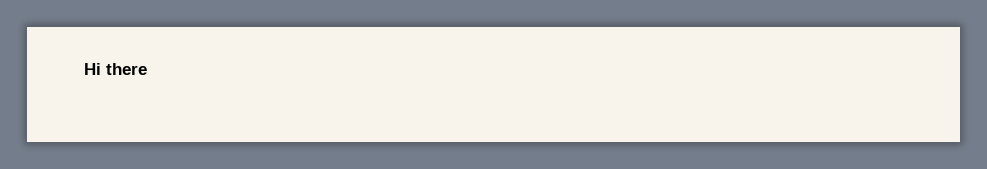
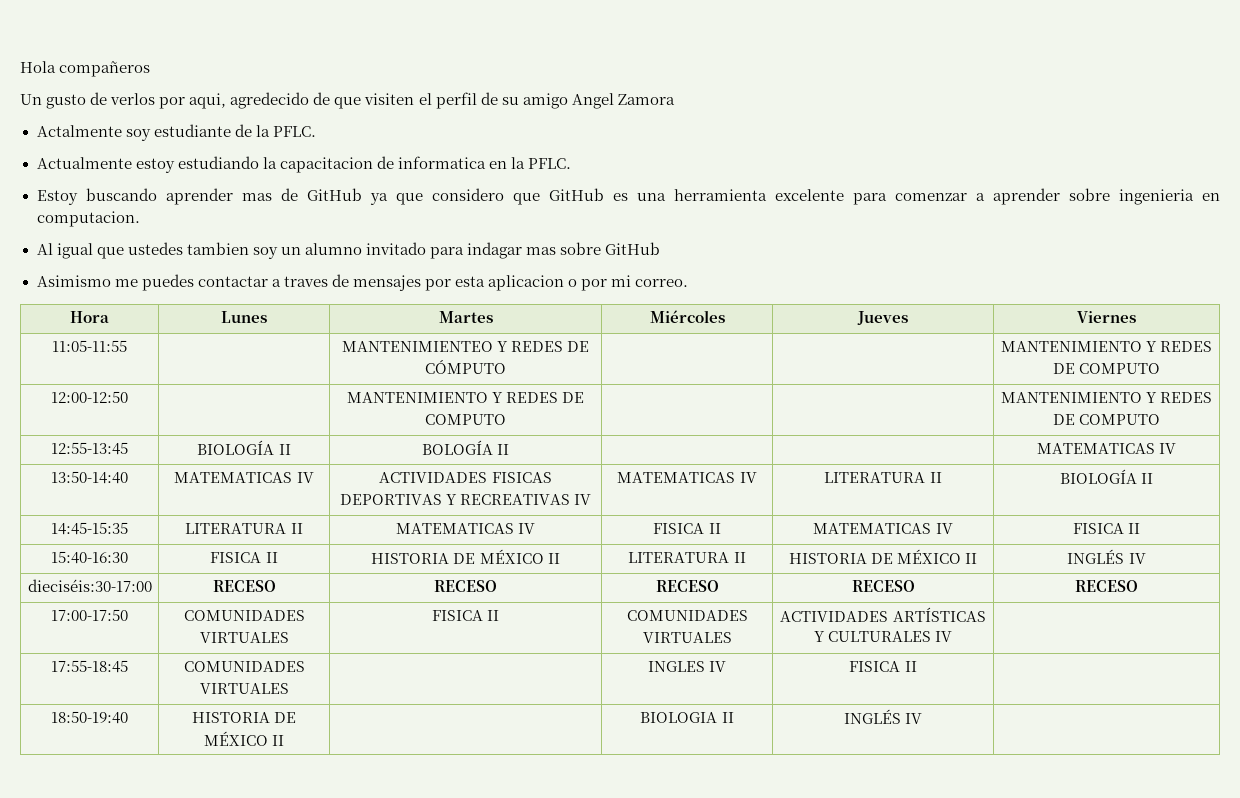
[84,63,147,75] Hi there -> [20,61,151,77] [20,92,675,109] [36,124,316,141] [36,156,571,173] [36,188,1221,205] [36,211,140,227] [36,242,661,259] [36,274,689,291] [70,311,109,323] [220,311,267,323] [438,311,493,323] [649,310,725,323] [857,311,908,325] [1077,311,1136,323] [52,340,127,352] [341,341,590,352] [425,360,506,374] [1000,341,1213,352] [1052,363,1161,374] [51,391,128,403] [346,392,585,403] [425,414,506,425] [1000,392,1213,403] [1052,414,1161,425] [51,442,128,455] [197,440,291,455] [421,440,510,455] [1036,443,1177,454] [51,471,128,484] [174,472,314,483] [379,472,552,483] [339,494,592,505] [617,472,757,483] [824,472,942,483] [1059,469,1154,484] [51,522,128,535] [185,523,303,534] [395,523,536,534] [653,523,721,534] [813,523,953,534] [1072,523,1141,534] [51,551,128,564] [210,552,278,563] [371,549,560,564] [628,552,746,563] [788,549,978,564] [1067,549,1146,564] [27,579,152,592] [212,580,276,592] [434,580,497,592] [655,580,719,592] [851,580,915,592] [1075,580,1138,592] [51,609,128,621] [183,610,305,621] [199,632,289,643] [431,610,500,621] [626,610,748,621] [642,632,732,643] [780,607,986,622] [813,631,953,642] [51,660,128,673] [183,661,305,672] [199,683,289,694] [647,661,727,672] [849,661,917,672] [51,711,128,724] [191,712,297,723] [203,731,285,746] [640,712,734,723] [843,709,923,724] Hola compañeros // Un gusto de verlos por aqui, agredecido de que visiten el perfil de su amigo Angel Zamora // Actalmente soy estudiante de la PFLC. // Actualmente estoy estudiando la capacitacion de informatica en la PFLC. // Estoy buscando aprender mas de GitHub ya que considero que GitHub es una herramienta excelente para comenzar a aprender sobre ingenieria en computacion. // Al igual que ustedes tambien soy un alumno invitado para indagar mas sobre GitHub // Asimismo me puedes contactar a traves de mensajes por esta aplicacion o por mi correo. // Hora | Lunes | Martes | Miércoles | Jueves | Viernes // 11:05-11:55 | | MANTENIMIENTEO Y REDES DE CÓMPUTO | | | MANTENIMIENTO Y REDES DE COMPUTO // 12:00-12:50 | | MANTENIMIENTO Y REDES DE COMPUTO | | | MANTENIMIENTO Y REDES DE COMPUTO // 12:55-13:45 | BIOLOGÍA II | BOLOGÍA II | | | MATEMATICAS IV // 13:50-14:40 | MATEMATICAS IV | ACTIVIDADES FISICAS DEPORTIVAS Y RECREATIVAS IV | MATEMATICAS IV | LITERATURA II | BIOLOGÍA II // 14:45-15:35 | LITERATURA II | MATEMATICAS IV | FISICA II | MATEMATICAS IV | FISICA II // 15:40-16:30 | FISICA II | HISTORIA DE MÉXICO II | LITERATURA II | HISTORIA DE MÉXICO II | INGLÉS IV // dieciséis:30-17:00 | RECESO | RECESO | RECESO | RECESO | RECESO // 17:00-17:50 | COMUNIDADES VIRTUALES | FISICA II | COMUNIDADES VIRTUALES | ACTIVIDADES ARTÍSTICAS Y CULTURALES IV | // 17:55-18:45 | COMUNIDADES VIRTUALES | | INGLES IV | FISICA II | // 18:50-19:40 | HISTORIA DE MÉXICO II | | BIOLOGIA II | INGLÉS IV |

